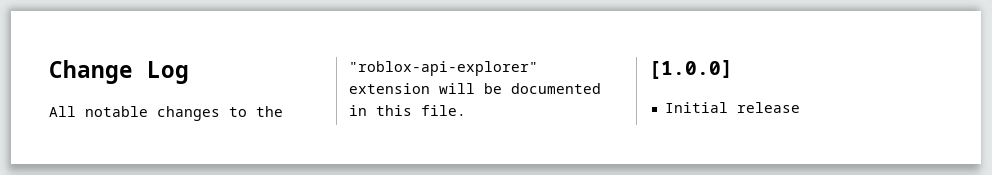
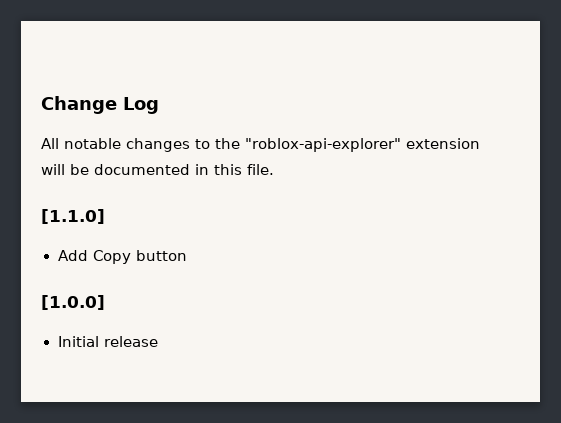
(466, 110) none -> [41,209,105,224] [57,250,187,264] // [1.1.0] // Add Copy button

